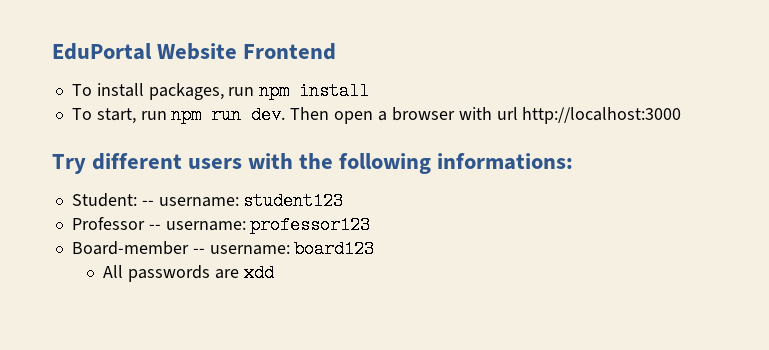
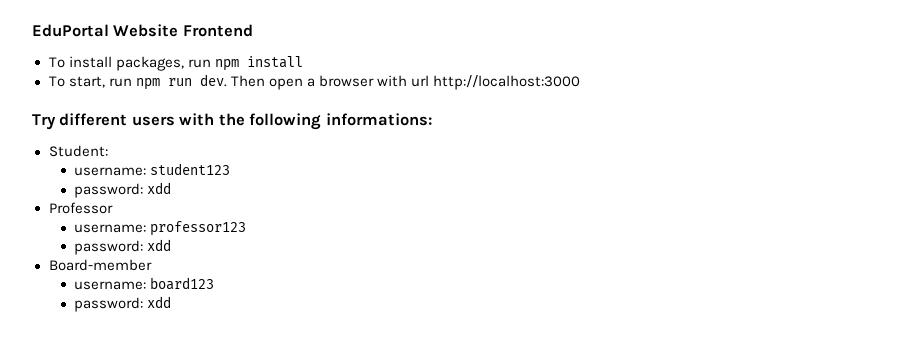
[141,200,154,206] -- -> (108, 151) //
(344, 201) none -> [74,182,172,198] // password: xdd
[148,224,161,230] -- -> (113, 208) //
(371, 225) none -> [74,239,172,255] // password: xdd
[192,248,205,254] -- -> (152, 265) //
[103,265,240,282] All passwords are -> [74,297,144,312] password:

